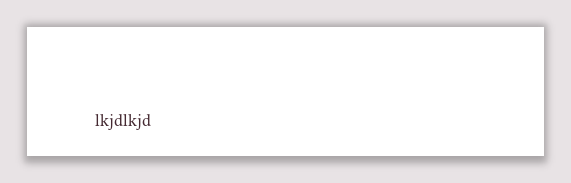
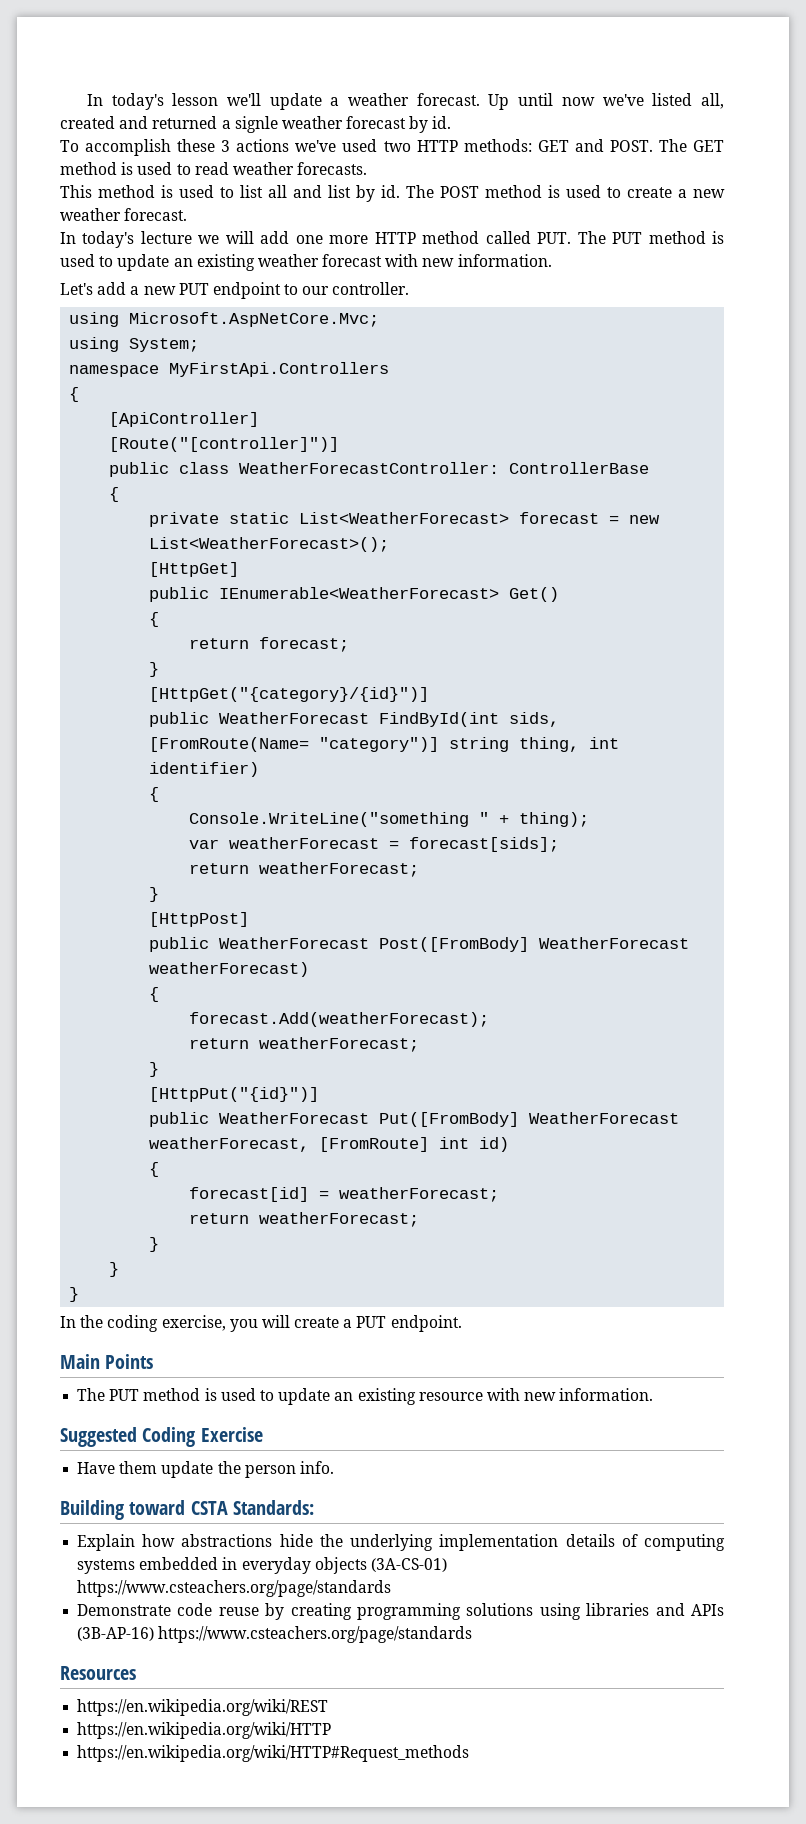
[95,114,151,130] lkjdlkjd -> [86,93,725,110] [60,116,452,133] [60,139,724,156] [60,162,368,175] [60,185,725,202] [60,208,188,221] [60,231,724,248] [60,254,552,271] [60,282,410,299] [69,312,380,327] [69,337,200,352] [69,362,390,377] [69,387,80,402] [109,412,260,427] [109,437,340,452] [109,462,650,477] [109,487,120,502] [149,512,661,527] [149,537,390,552] [149,562,240,577] [149,587,560,602] [149,612,160,627] [189,637,350,652] [149,662,160,677] [149,687,430,702] [149,712,560,727] [149,737,620,752] [149,762,260,777] [149,787,160,802] [189,812,590,827] [189,837,560,852] [189,862,420,877] [149,887,160,902] [149,912,250,927] [149,937,690,952] [149,962,310,977] [149,987,160,1002] [189,1012,490,1027] [189,1037,420,1052] [149,1062,160,1077] [149,1087,320,1102] [149,1112,680,1127] [149,1137,510,1152] [149,1162,160,1177] [189,1187,500,1202] [189,1212,420,1227] [149,1237,160,1252] [109,1262,120,1277] [69,1287,80,1302] [60,1315,462,1332] [60,1354,154,1369] [77,1388,654,1405] [60,1427,263,1447] [77,1461,334,1478] [60,1500,314,1520] [77,1534,726,1551] [77,1557,447,1574] [77,1580,392,1597] [77,1603,724,1620] [77,1626,473,1643] [60,1666,136,1680] [77,1699,329,1716] [77,1722,332,1739] [77,1745,470,1762] In today's lesson we'll update a weather forecast. Up until now we've listed all, created and returned a signle weather forecast by id. // To accomplish these 3 actions we've used two HTTP methods: GET and POST. The GET method is used to read weather forecasts. // This method is used to list all and list by id. The POST method is used to create a new weather forecast. // In today's lecture we will add one more HTTP method called PUT. The PUT method is used to update an existing weather forecast with new information. // Let's add a new PUT endpoint to our controller. // using Microsoft.AspNetCore.Mvc; // using System; // namespace MyFirstApi.Controllers // { // [ApiController] // [Route("[controller]")] // public class WeatherForecastController: ControllerBase // { // private static List<WeatherForecast> forecast = new List<WeatherForecast>(); // [HttpGet] // public IEnumerable<WeatherForecast> Get() // { // return forecast; // } // [HttpGet("{category}/{id}")] // public WeatherForecast FindById(int sids, [FromRoute(Name= "category")] string thing, int identifier) // { // Console.WriteLine("something " + thing); // var weatherForecast = forecast[sids]; // return weatherForecast; // } // [HttpPost] // public WeatherForecast Post([FromBody] WeatherForecast weatherForecast) // { // forecast.Add(weatherForecast); // return weatherForecast; // } // [HttpPut("{id}")] // public WeatherForecast Put([FromBody] WeatherForecast weatherForecast, [FromRoute] int id) // { // forecast[id] = weatherForecast; // return weatherForecast; // } // } // } // In the coding exercise, you will create a PUT endpoint. // Main Points // The PUT method is used to update an existing resource with new information. // Suggested Coding Exercise // Have them update the person info. // Building toward CSTA Standards: // Explain how abstractions hide the underlying implementation details of computing systems embedded in everyday objects (3A-CS-01) https://www.csteachers.org/page/standards // Demonstrate code reuse by creating programming solutions using libraries and APIs (3B-AP-16) https://www.csteachers.org/page/standards // Resources // https://en.wikipedia.org/wiki/REST // https://en.wikipedia.org/wiki/HTTP // https://en.wikipedia.org/wiki/HTTP#Request_methods

